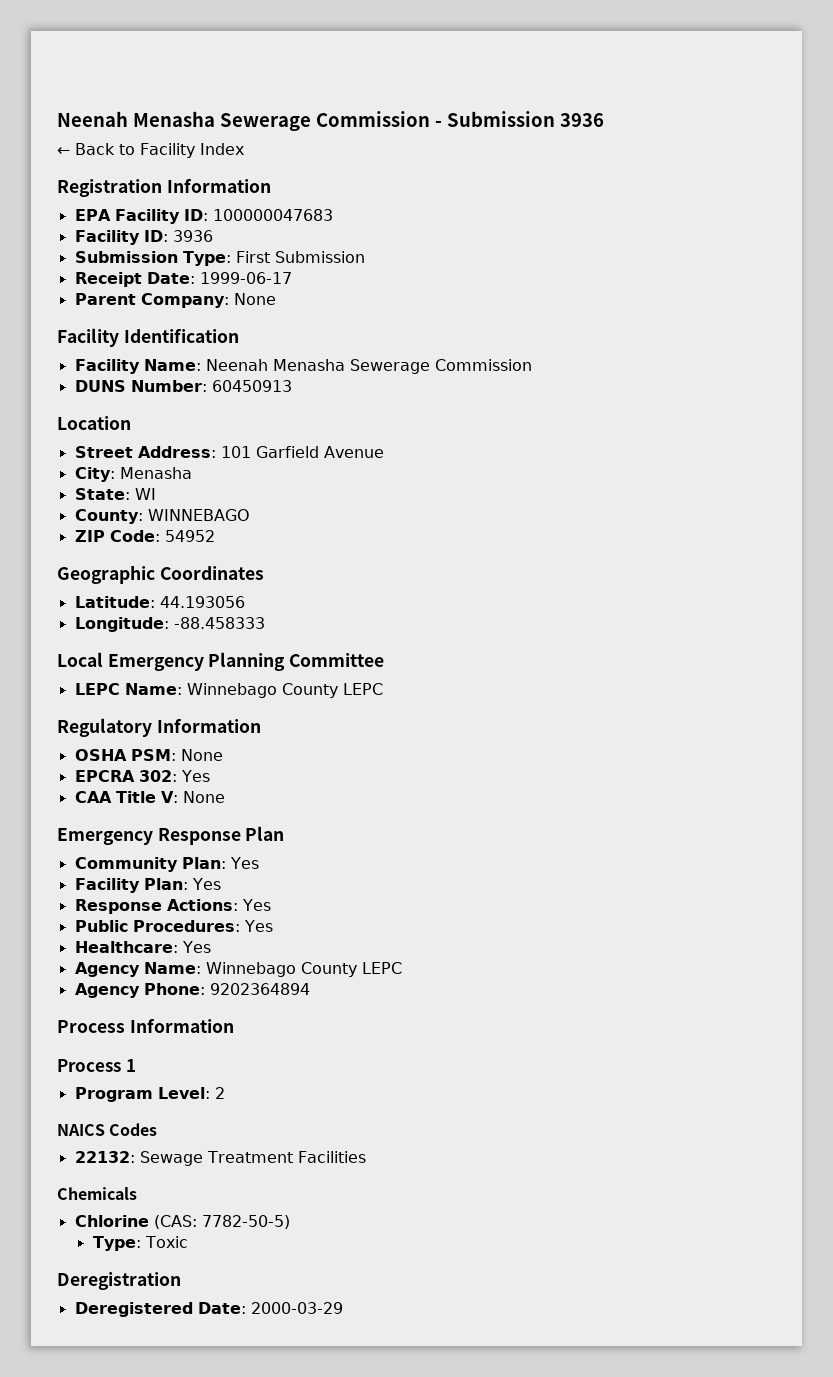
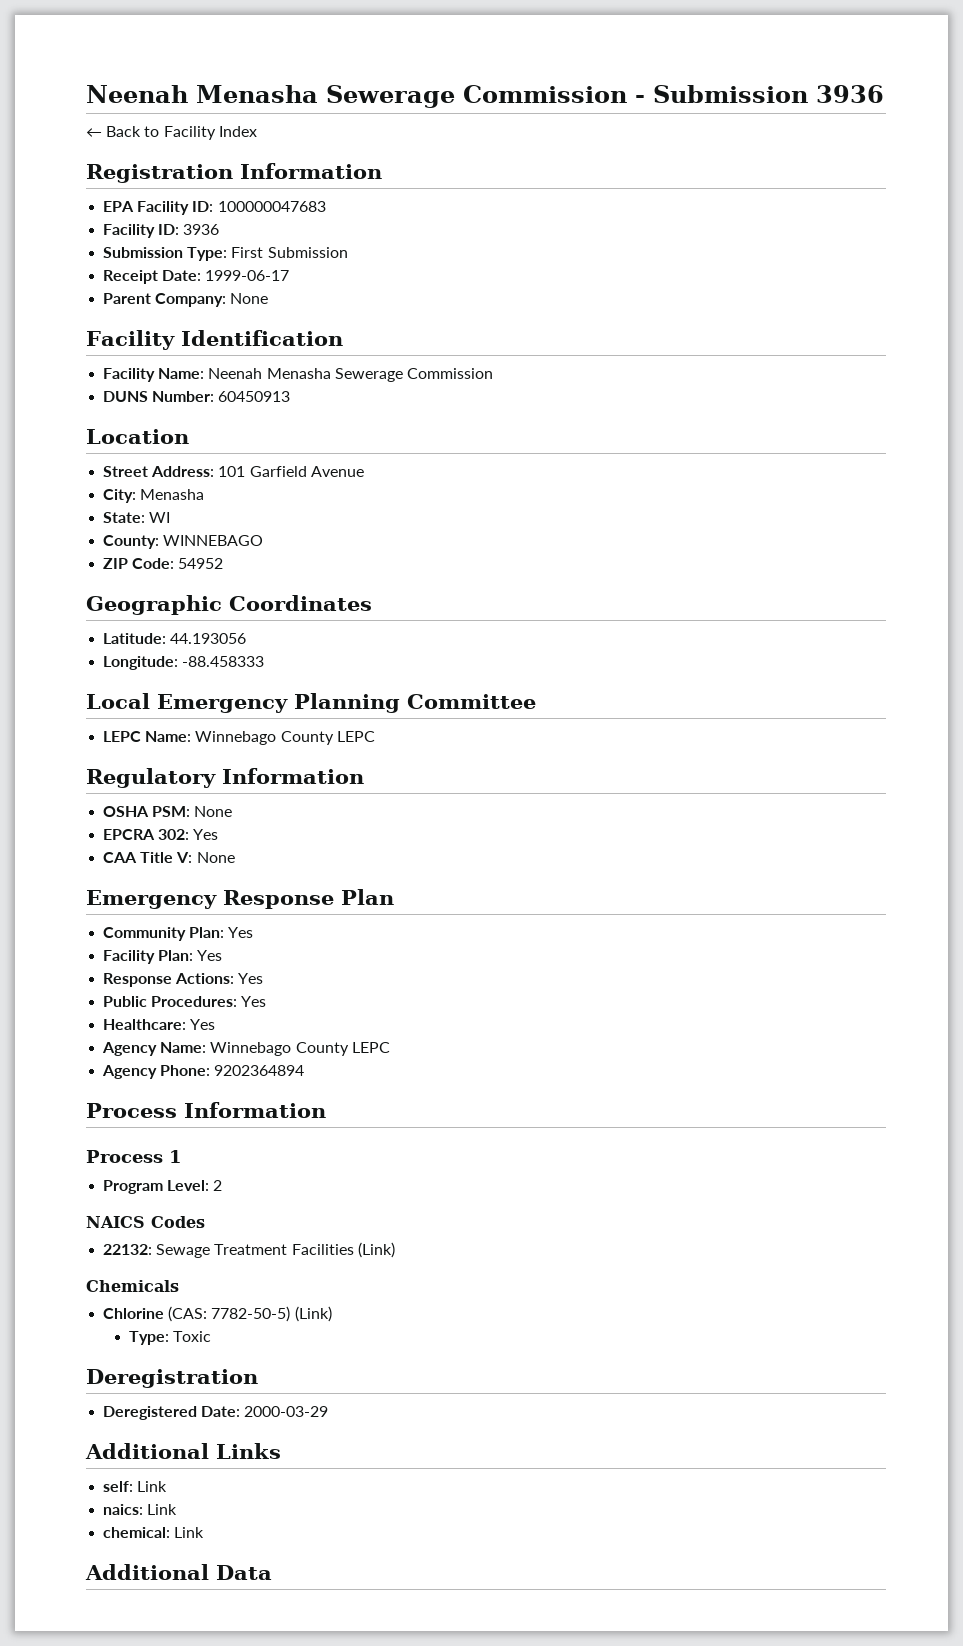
(366, 1157) none -> [357,1242,395,1258] (Link)
(290, 1222) none -> [294,1306,332,1322] (Link)
(343, 1308) none -> [85,1443,281,1459] [103,1481,168,1492] [103,1504,178,1515] [103,1527,205,1538] [85,1564,272,1580] // Additional Links // self: Link // naics: Link // chemical: Link // Additional Data

